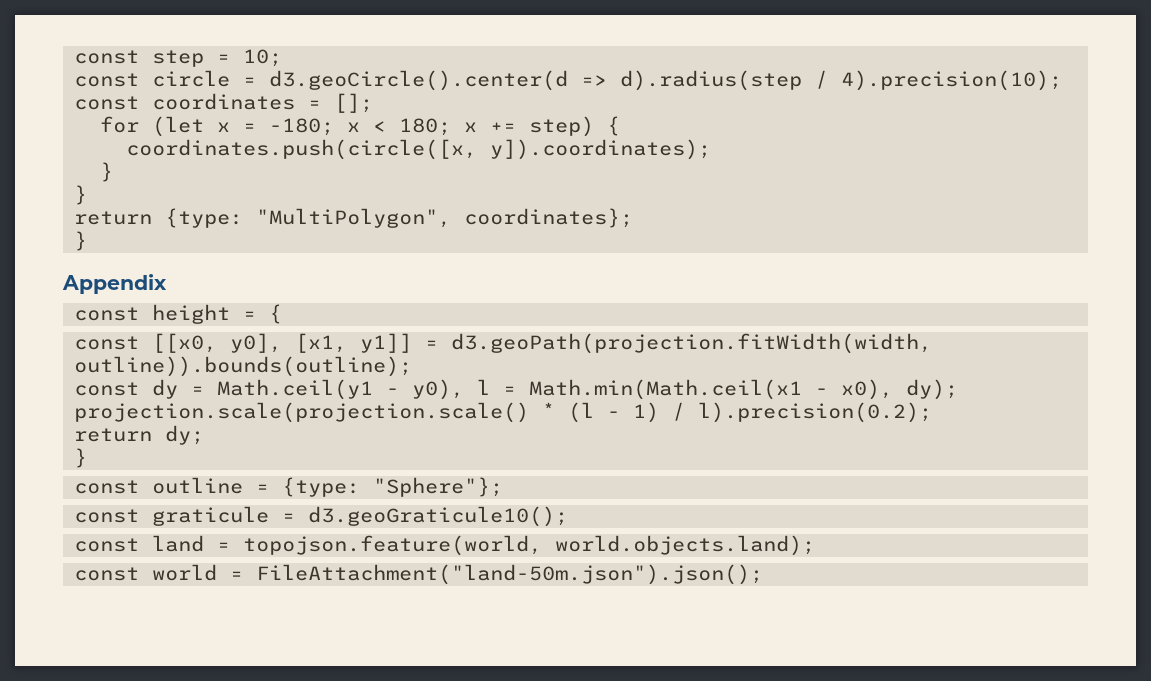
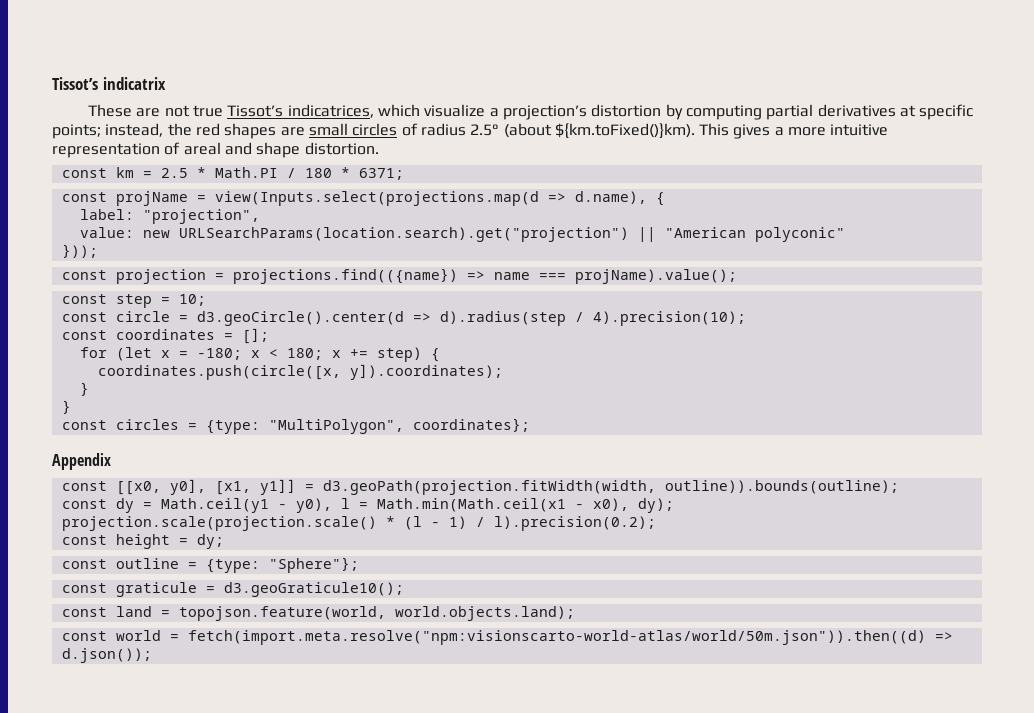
(73, 57) none -> [52,77,166,90] [88,104,974,120] [52,123,889,139] [52,142,379,158] [61,167,404,180] [61,191,665,206] [79,209,260,224] [79,227,845,242] [61,244,98,258] [61,268,737,284] Tissot’s indicatrix // These are not true Tissot’s indicatrices, which visualize a projection’s distortion by computing partial derivatives at specific points; instead, the red shapes are small circles of radius 2.5° (about ${km.toFixed()}km). This gives a more intuitive representation of areal and shape distortion. // const km = 2.5 * Math.PI / 180 * 6371; // const projName = view(Inputs.select(projections.map(d => d.name), { // label: "projection", // value: new URLSearchParams(location.search).get("projection") || "American polyconic" // })); // const projection = projections.find(({name}) => name === projName).value(); //
[73,211,152,225] return -> [61,419,197,430] const circles =
[73,231,87,251] // } -> (530, 425) none
[73,304,282,324] // const height = { -> (111, 461) none
[73,428,152,442] return -> [61,534,188,549] const height =
[73,448,87,468] // } -> (224, 541) none
[255,564,763,585] FileAttachment("land-50m.json").json(); -> [187,630,953,645] [61,648,152,663] fetch(import.meta.resolve("npm:visionscarto-world-atlas/world/50m.json")).then((d) => d.json());

